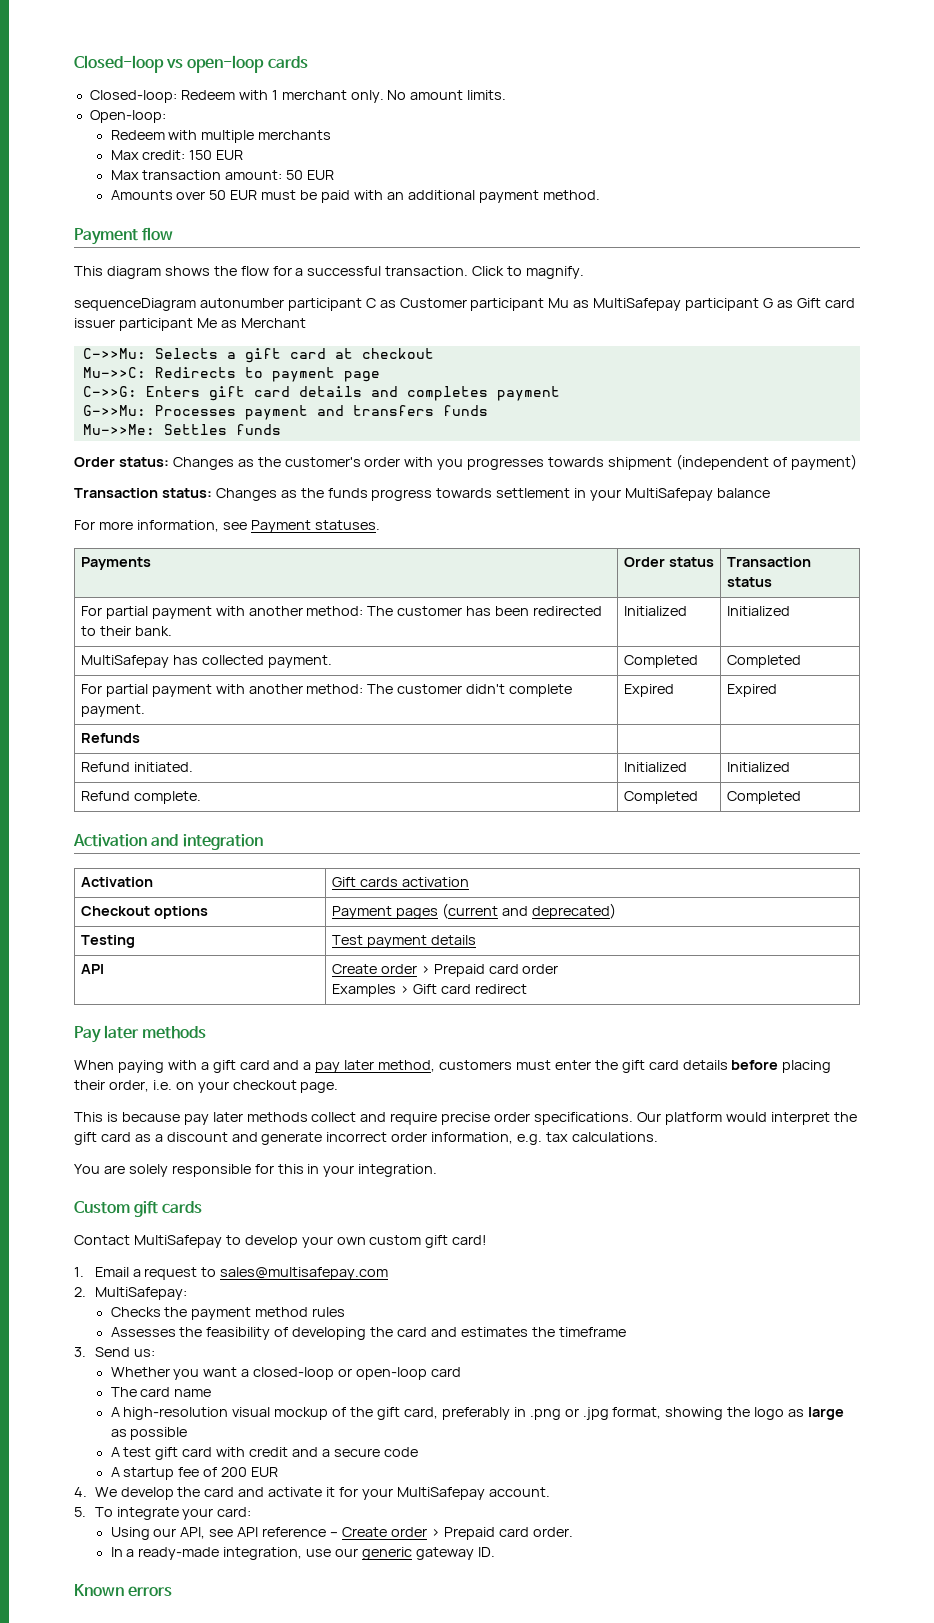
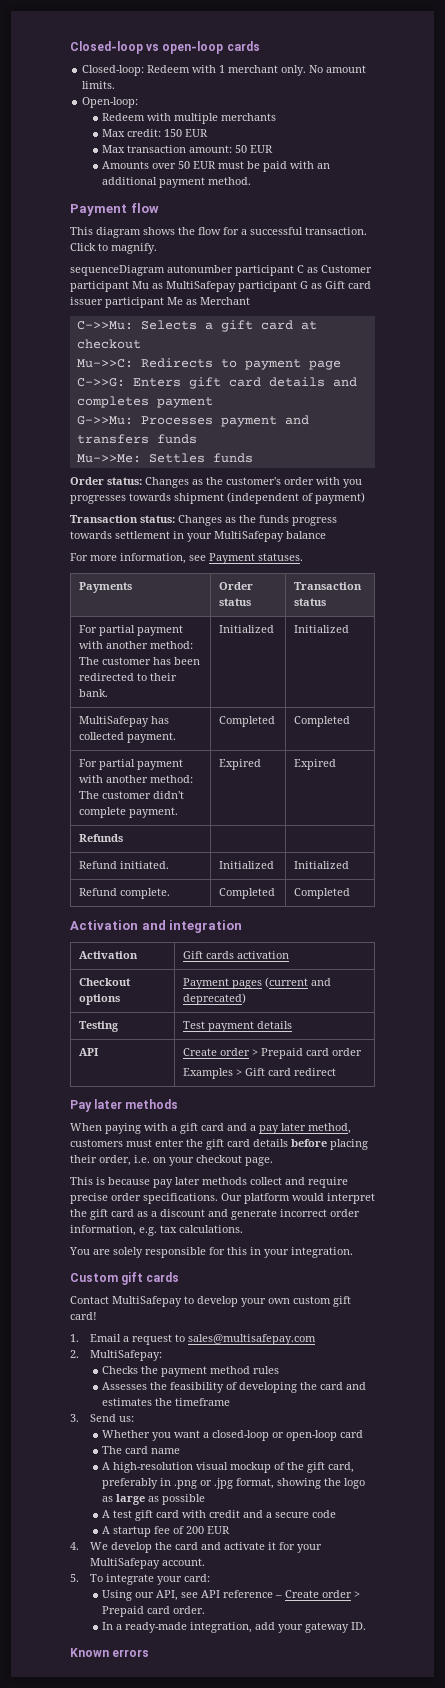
[306,1547,413,1560] use our generic -> [255,1622,304,1633] add your

